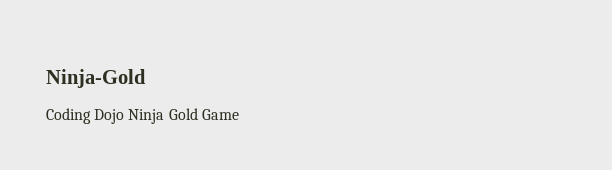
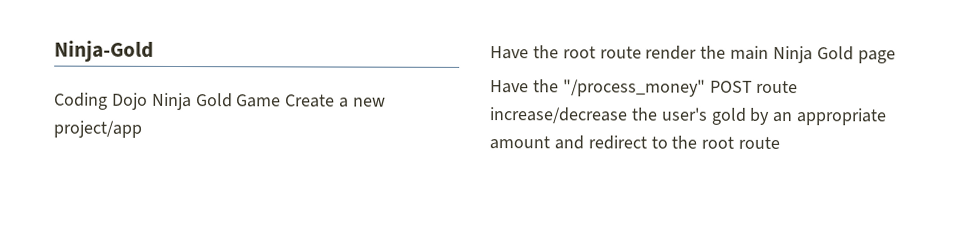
(239, 114) none -> [285,94,387,108] [53,120,142,138] [490,45,896,64] [490,79,799,97] [489,107,888,126] [489,135,781,150] Create a new project/app // Have the root route render the main Ninja Gold page // Have the "/process_money" POST route increase/decrease the user's gold by an appropriate amount and redirect to the root route

